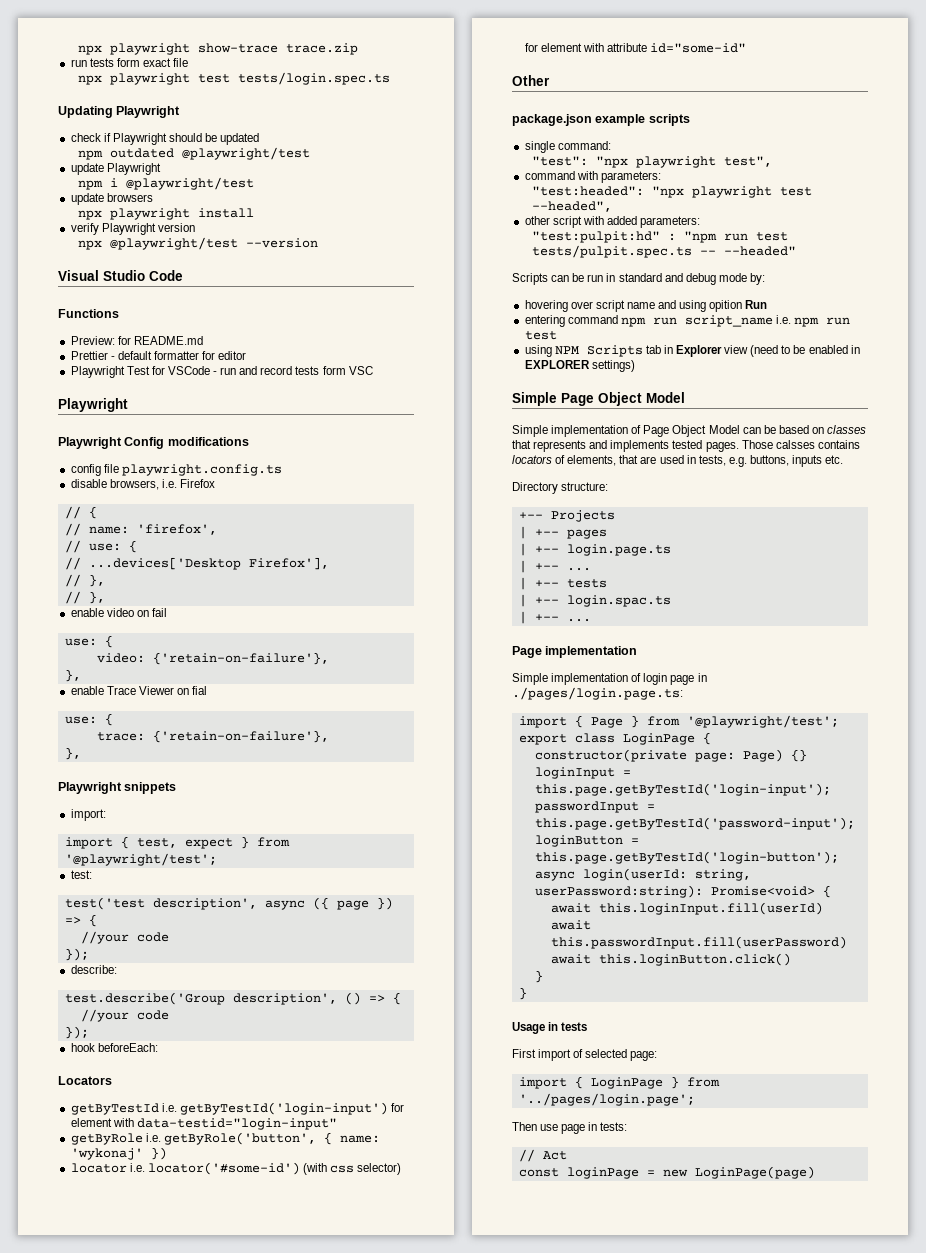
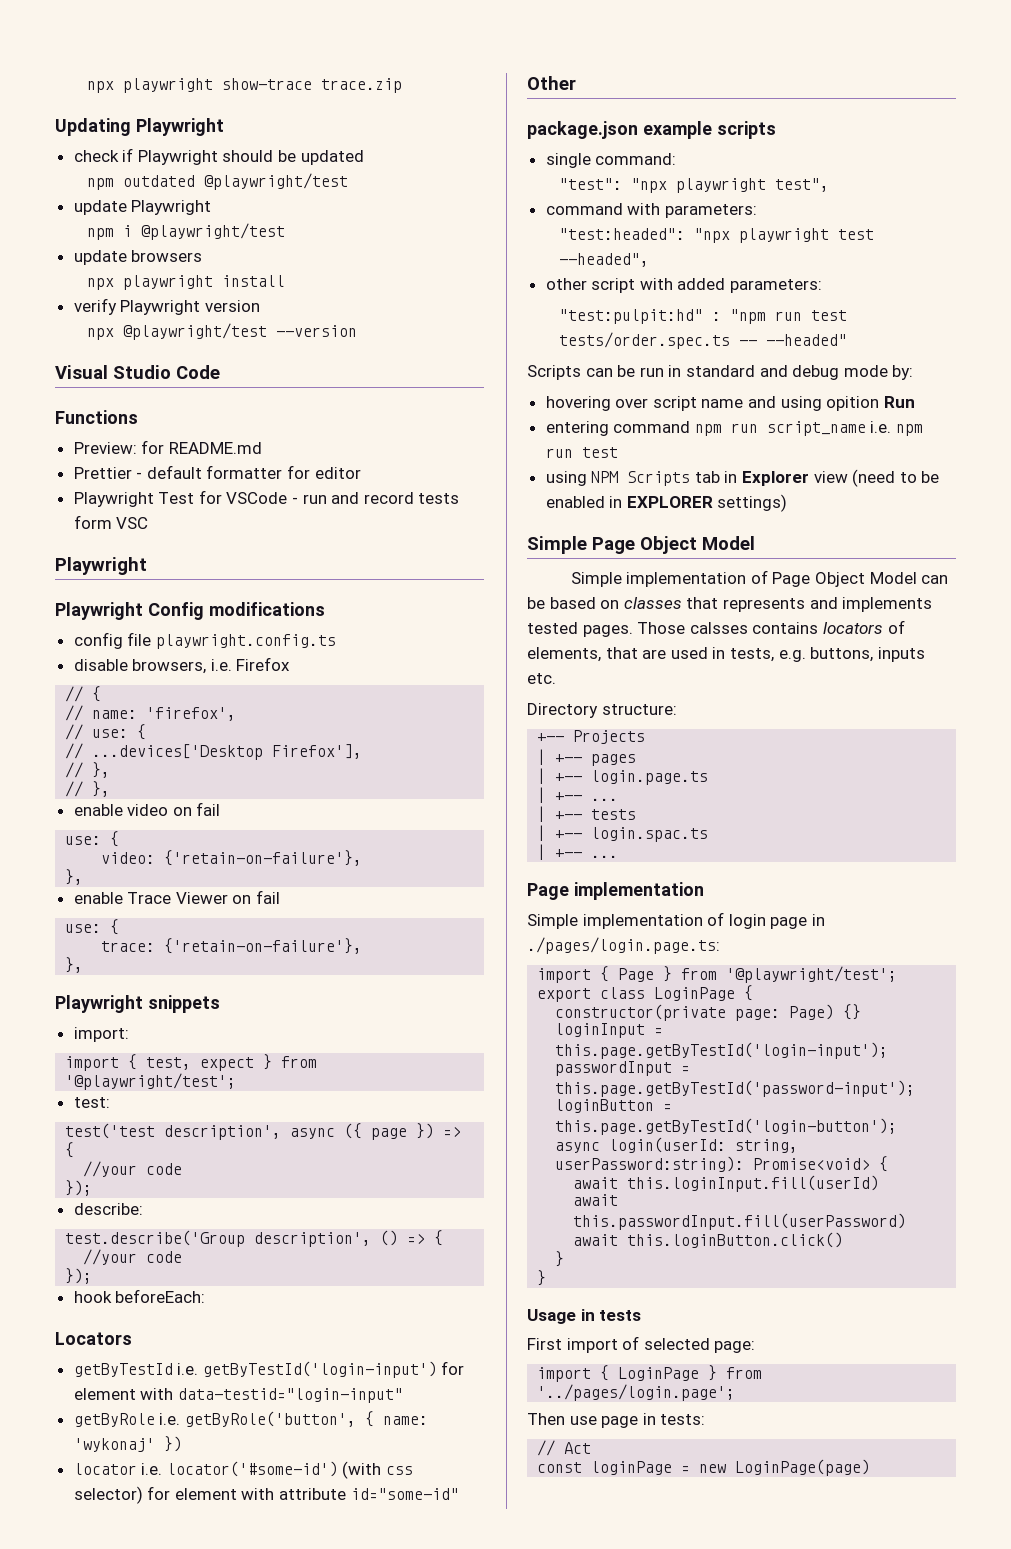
[70,58,189,67] [77,72,390,85] // run tests form exact file // npx playwright test tests/login.spec.ts -> (402, 85) none
[192,686,208,695] fial -> [256,890,281,904] fail
[531,245,692,258] tests/pulpit.spec.ts -> [558,332,730,349] tests/order.spec.ts

